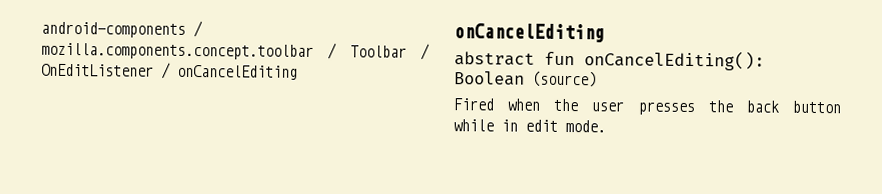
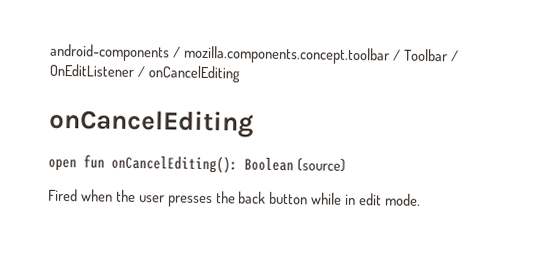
[454,51,535,66] abstract -> [48,158,77,172] open

